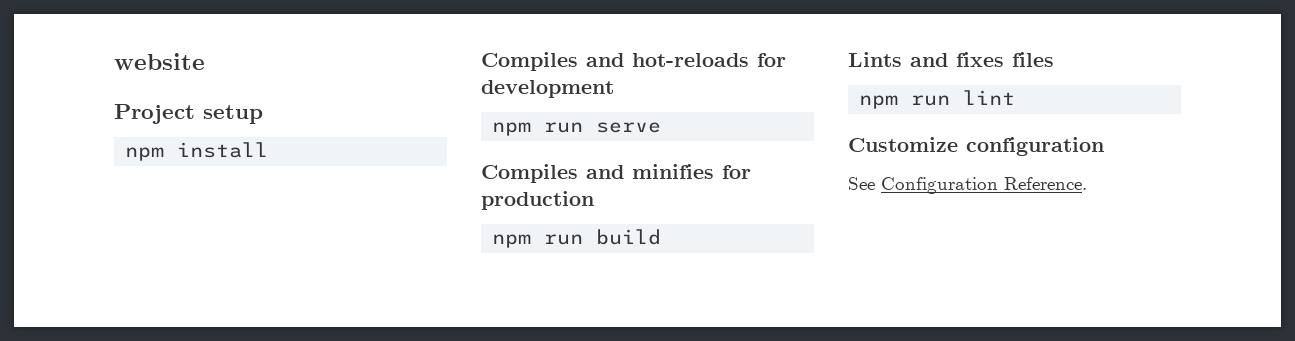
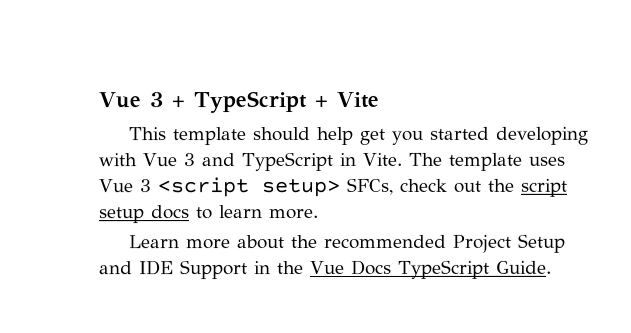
[114,53,205,70] [114,104,263,124] [125,142,269,161] [481,52,786,71] [481,80,614,98] [492,122,662,136] [481,164,751,183] [481,191,594,210] [492,229,662,248] [848,52,1054,67] [859,90,1016,109] [848,137,1104,156] [848,177,1087,194] website // Project setup // npm install // Compiles and hot-reloads for development // npm run serve // Compiles and minifies for production // npm run build // Lints and fixes files // npm run lint // Customize configuration // See Configuration Reference. -> [98,91,379,114] [127,126,588,146] [98,151,565,172] [99,177,568,198] [99,205,319,224] [128,233,566,253] [99,259,552,280] Vue 3 + TypeScript + Vite // This template should help get you started developing with Vue 3 and TypeScript in Vite. The template uses Vue 3 <script setup> SFCs, check out the script setup docs to learn more. // Learn more about the recommended Project Setup and IDE Support in the Vue Docs TypeScript Guide.

